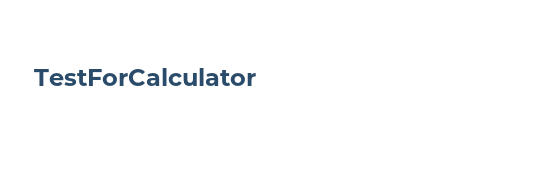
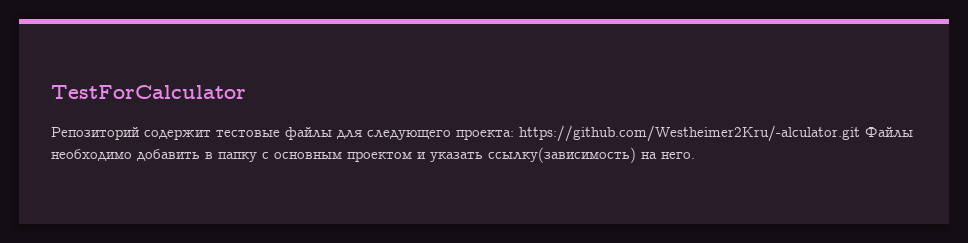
(256, 77) none -> [51,125,913,142] [51,147,695,163] // Репозиторий содержит тестовые файлы для следующего проекта: https://github.com/Westheimer2Kru/-alculator.git Файлы необходимо добавить в папку с основным проектом и указать ссылку(зависимость) на него.

